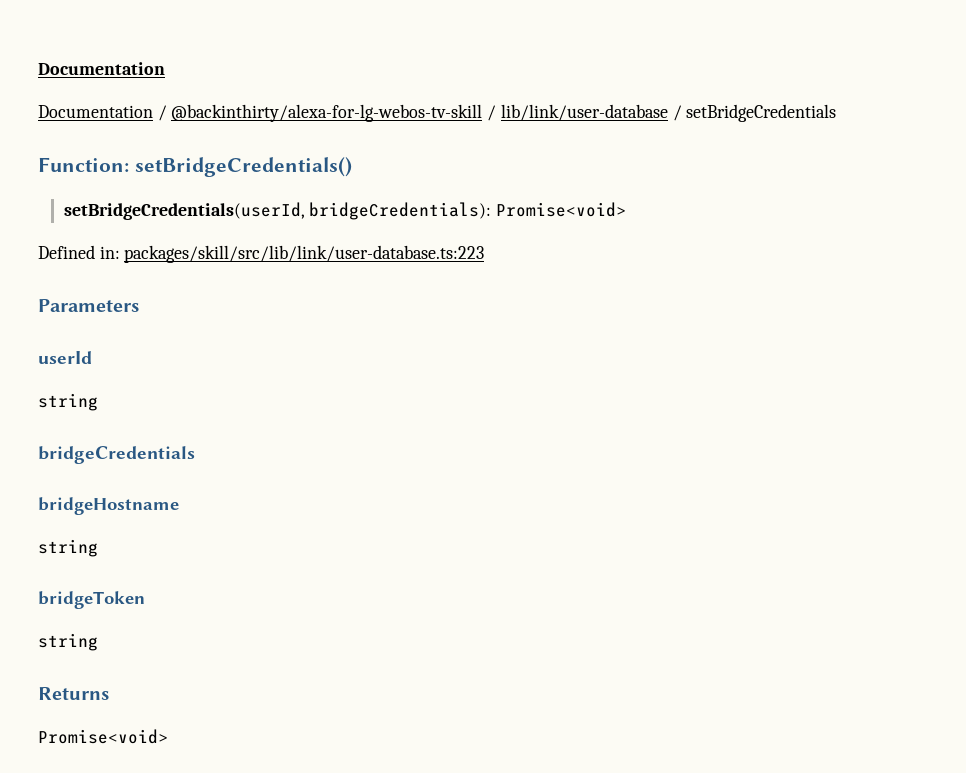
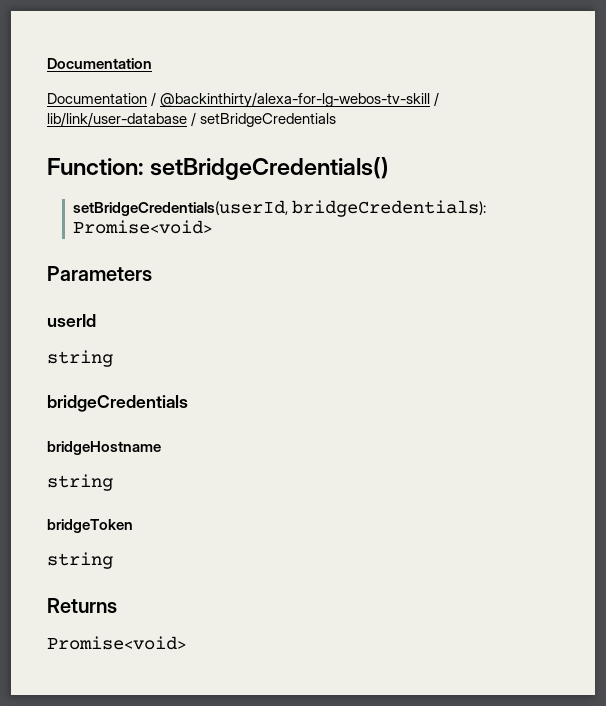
[38,245,485,263] // Defined in: packages/skill/src/lib/link/user-database.ts:223 -> (212, 227) none

